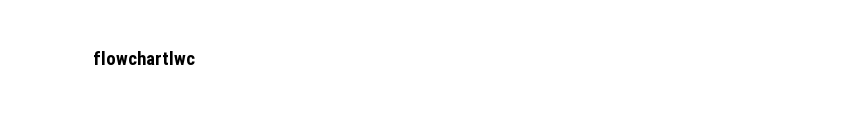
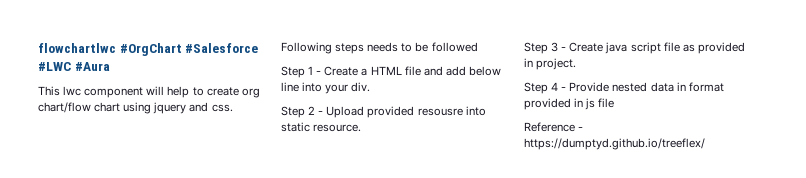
(195, 58) none -> [119,43,259,56] [38,62,110,71] [38,86,260,98] [38,102,233,114] [281,42,478,54] [281,66,501,78] [281,82,371,94] [281,106,486,118] [281,122,362,132] [524,42,745,54] [524,58,577,70] [524,82,724,94] [524,98,615,110] [524,122,584,132] [524,138,705,150] #OrgChart #Salesforce #LWC #Aura // This lwc component will help to create org chart/flow chart using jquery and css. Following steps needs to be followed // Step 1 - Create a HTML file and add below line into your div. // Step 2 - Upload provided resousre into static resource. // Step 3 - Create java script file as provided in project. // Step 4 - Provide nested data in format provided in js file // Reference - https://dumptyd.github.io/treeflex/

